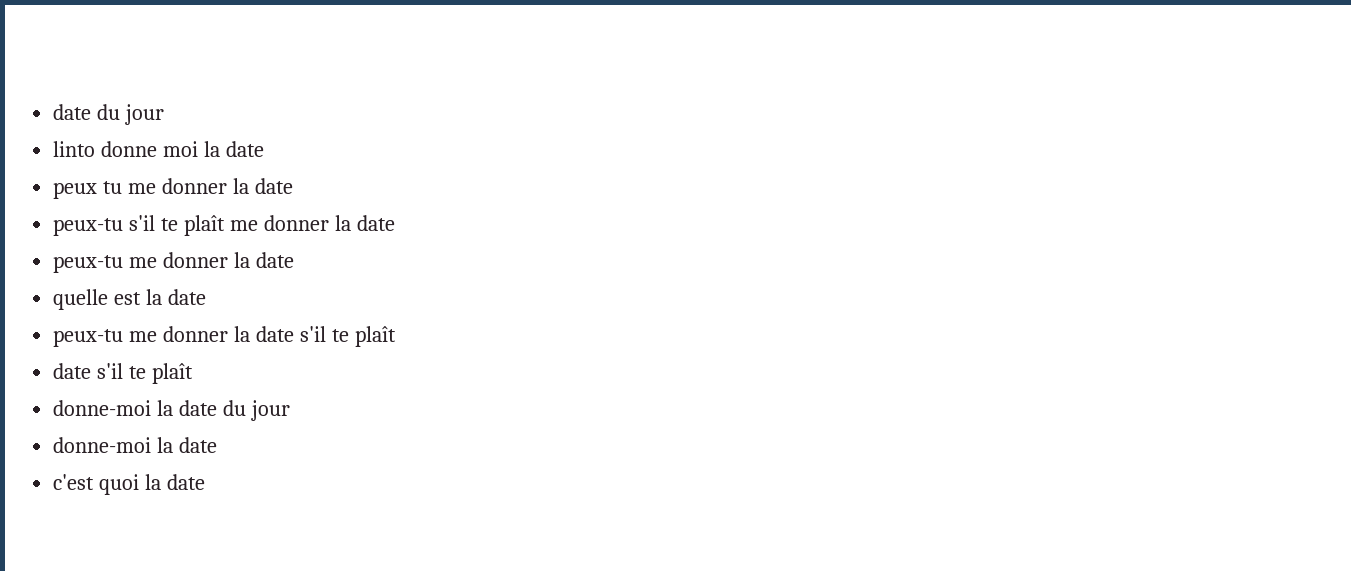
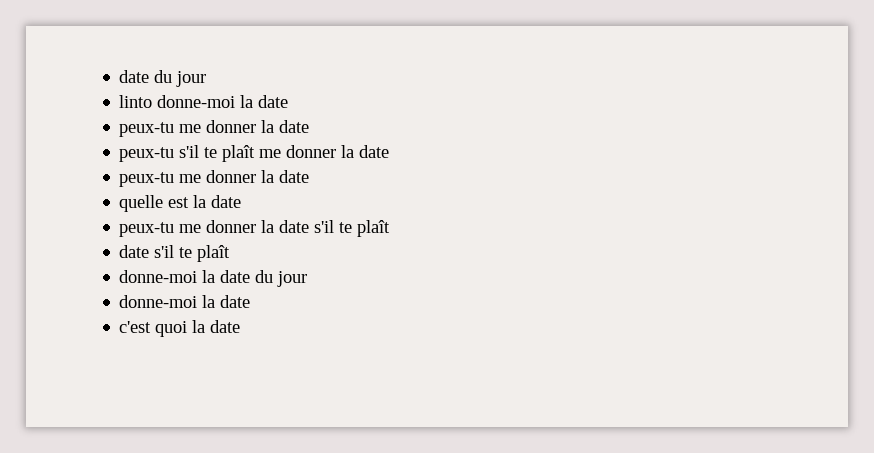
[101,141,264,157] [53,181,123,199] donne moi la date // peux tu -> [157,95,289,108] [119,122,175,137] donne-moi la date // peux-tu

